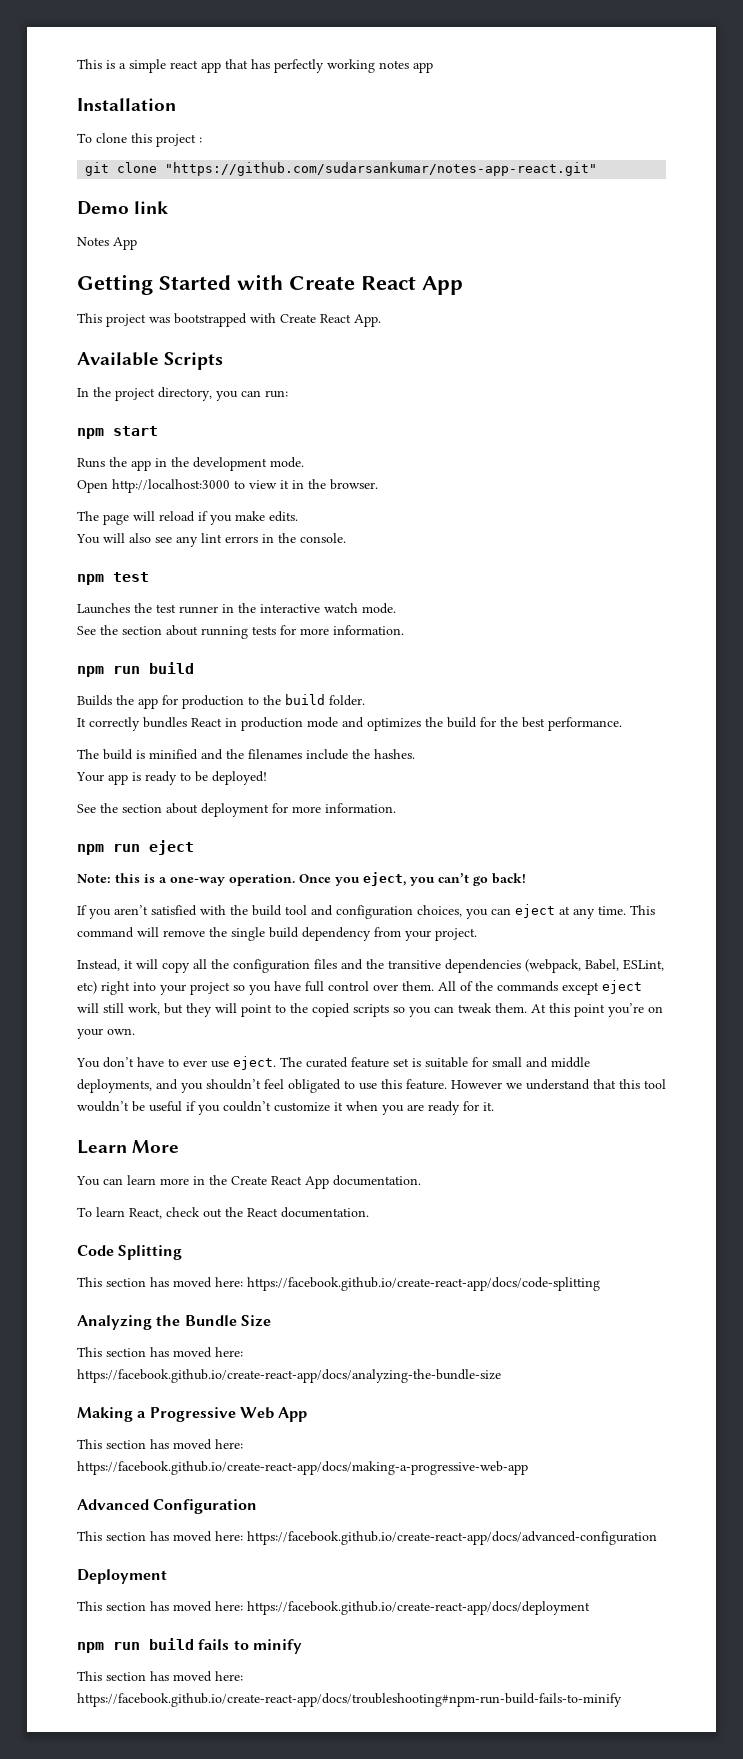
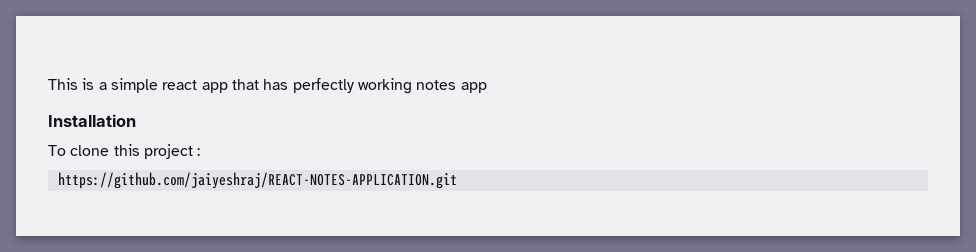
[85,162,598,176] [77,201,169,215] [77,237,137,250] [77,274,463,295] [77,313,381,327] [77,352,224,370] [77,387,288,401] [77,426,158,439] [77,457,304,471] [77,479,378,493] [77,511,298,525] [76,533,346,547] [77,572,149,585] [77,603,396,614] [77,625,404,639] [77,662,194,677] [77,694,365,709] [77,717,622,731] [77,749,415,760] [76,771,267,785] [77,803,396,817] [77,840,194,855] [77,872,526,886] [77,904,655,919] [77,927,477,941] [77,959,664,973] [77,980,642,995] [77,1003,663,1017] [77,1028,135,1039] [76,1056,590,1070] [77,1079,666,1093] [77,1101,494,1115] [77,1140,180,1154] [76,1175,421,1189] [77,1207,369,1219] [77,1245,183,1260] [77,1277,600,1291] [77,1315,271,1330] [77,1347,243,1358] [77,1369,501,1383] [77,1407,308,1422] [77,1439,243,1450] [77,1461,528,1475] [77,1499,258,1514] [77,1531,657,1545] [77,1569,167,1584] [77,1601,590,1615] [77,1638,302,1654] [77,1671,243,1682] [77,1693,622,1707] git clone "https://github.com/sudarsankumar/notes-app-react.git" // Demo link // Notes App // Getting Started with Create React App // This project was bootstrapped with Create React App. // Available Scripts // In the project directory, you can run: // npm start // Runs the app in the development mode. // Open http://localhost:3000 to view it in the browser. // The page will reload if you make edits. // You will also see any lint errors in the console. // npm test // Launches the test runner in the interactive watch mode. // See the section about running tests for more information. // npm run build // Builds the app for production to the build folder. // It correctly bundles React in production mode and optimizes the build for the best performance. // The build is minified and the filenames include the hashes. // Your app is ready to be deployed! // See the section about deployment for more information. // npm run eject // Note: this is a one-way operation. Once you eject, you can’t go back! // If you aren’t satisfied with the build tool and configuration choices, you can eject at any time. This command will remove the single build dependency from your project. // Instead, it will copy all the configuration files and the transitive dependencies (webpack, Babel, ESLint, etc) right into your project so you have full control over them. All of the commands except eject will still work, but they will point to the copied scripts so you can tweak them. At this point you’re on your own. // You don’t have to ever use eject. The curated feature set is suitable for small and middle deployments, and you shouldn’t feel obligated to use this feature. However we understand that this tool wouldn’t be useful if you couldn’t customize it when you are ready for it. // Learn More // You can learn more in the Create React App documentation. // To learn React, check out the React documentation. // Code Splitting // This section has moved here: https://facebook.github.io/create-react-app/docs/code-splitting // Analyzing the Bundle Size // This section has moved here: https://facebook.github.io/create-react-app/docs/analyzing-the-bundle-size // Making a Progressive Web App // This section has moved here: https://facebook.github.io/create-react-app/docs/making-a-progressive-web-app // Advanced Configuration // This section has moved here: https://facebook.github.io/create-react-app/docs/advanced-configuration // Deployment // This section has moved here: https://facebook.github.io/create-react-app/docs/deployment // npm run build fails to minify // This section has moved here: https://facebook.github.io/create-react-app/docs/troubleshooting#npm-run-build-fails-to-minify -> [57,172,457,189] https://github.com/jaiyeshraj/REACT-NOTES-APPLICATION.git

